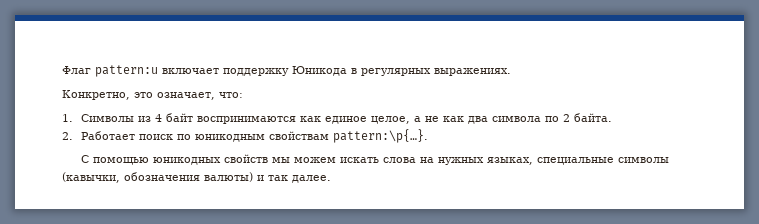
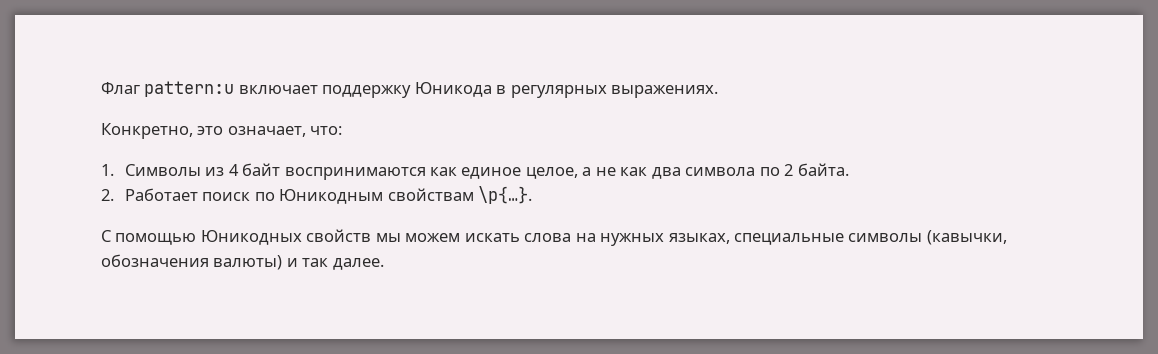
[194,129,428,143] юникодным свойствам pattern:\p{…}. -> [279,186,532,204] Юникодным свойствам \p{…}.
[153,157,222,165] юникодных -> [200,230,302,245] Юникодных

